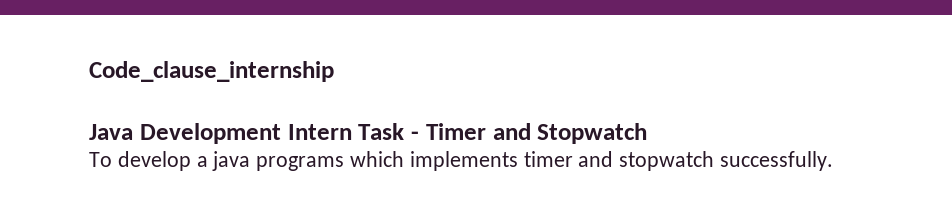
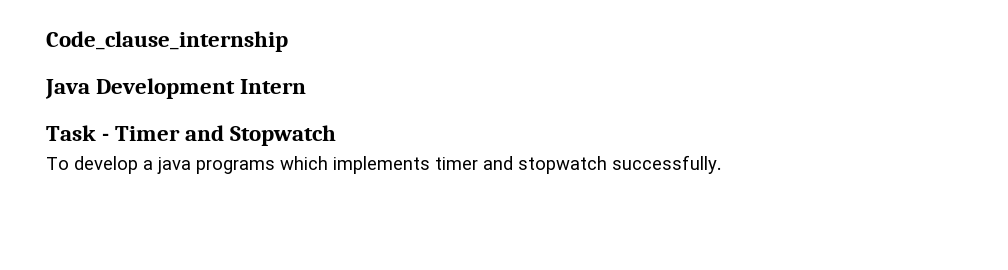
(352, 132) none -> (307, 86) //

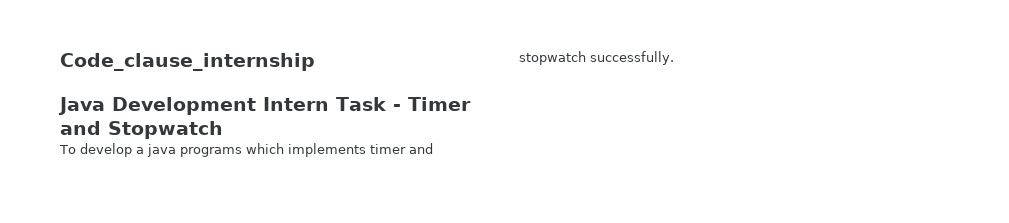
(307, 86) // -> (329, 104) none

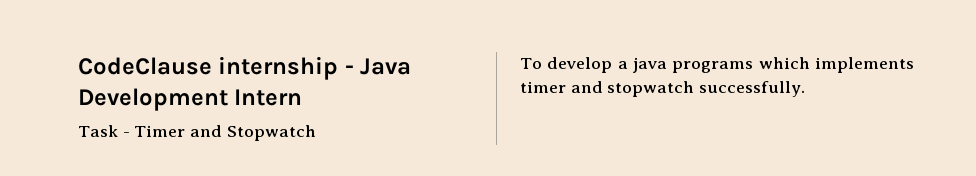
[60,53,315,71] Code_clause_internship // -> [78,56,354,80] CodeClause internship -
(329, 104) none -> (303, 97) //

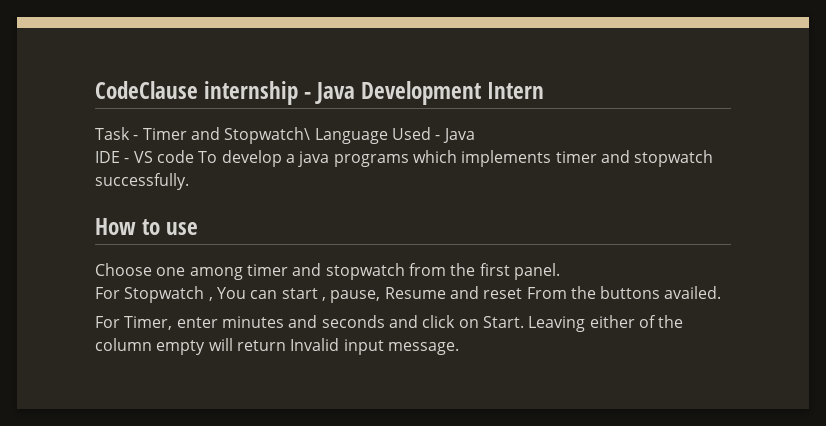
[226,125,316,141] Stopwatch // -> [224,127,475,144] [95,150,194,163] Stopwatch\ Language Used - Java // IDE - VS code
(806, 89) none -> [95,218,199,235] [95,263,560,280] [95,286,722,303] [95,315,684,332] [95,338,459,355] // How to use // Choose one among timer and stopwatch from the first panel. // For Stopwatch , You can start , pause, Resume and reset From the buttons availed. // For Timer, enter minutes and seconds and click on Start. Leaving either of the column empty will return Invalid input message.

